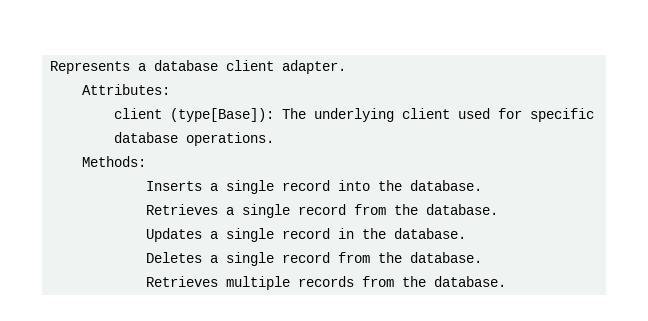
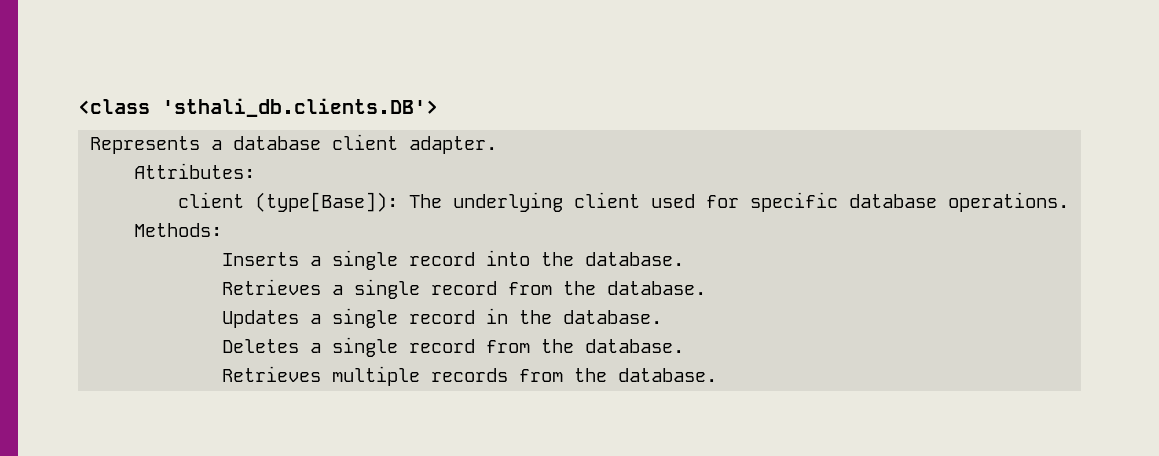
(49, 67) none -> [78,98,438,117] <class 'sthali_db.clients.DB'> //

